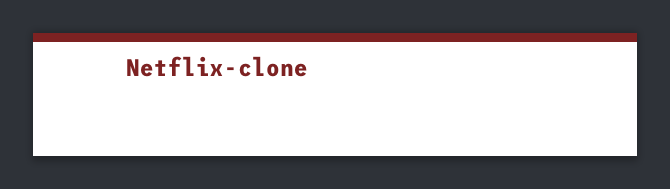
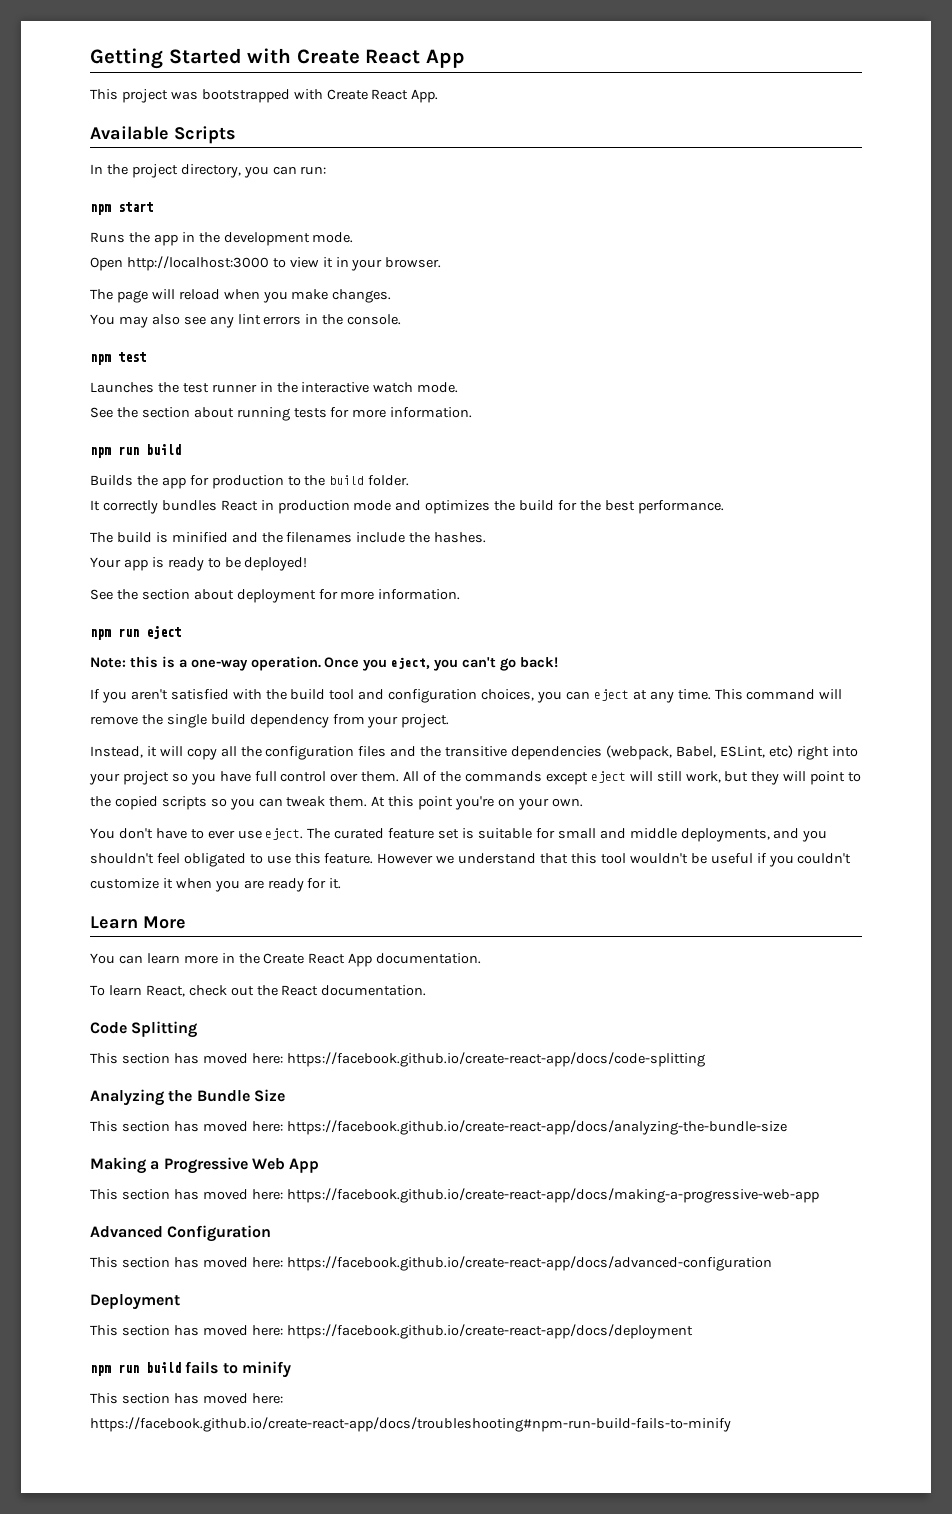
[126,56,308,77] Netflix-clone -> [90,48,465,69] [90,89,439,103] [90,126,236,144] [90,164,327,178] [90,202,153,215] [90,232,354,246] [90,256,442,271] [90,289,392,303] [90,314,402,328] [90,352,146,365] [90,382,459,393] [90,407,473,421] [90,444,181,458] [90,475,410,489] [90,500,724,514] [90,532,487,543] [90,557,308,571] [90,589,461,603] [90,626,181,640] [90,656,558,671] [90,689,843,703] [90,714,450,728] [90,745,858,760] [89,771,862,785] [90,796,583,810] [90,828,828,842] [90,853,852,867] [90,878,342,892] [90,916,186,929] [90,953,482,967] [90,985,427,997] [90,1021,198,1038] [90,1052,705,1067] [90,1089,285,1106] [90,1120,787,1135] [90,1157,320,1174] [90,1188,819,1203] [90,1225,272,1242] [90,1256,772,1271] [90,1294,180,1310] [90,1324,693,1339] [90,1361,291,1378] [90,1393,283,1404] [90,1417,731,1432] Getting Started with Create React App // This project was bootstrapped with Create React App. // Available Scripts // In the project directory, you can run: // npm start // Runs the app in the development mode. // Open http://localhost:3000 to view it in your browser. // The page will reload when you make changes. // You may also see any lint errors in the console. // npm test // Launches the test runner in the interactive watch mode. // See the section about running tests for more information. // npm run build // Builds the app for production to the build folder. // It correctly bundles React in production mode and optimizes the build for the best performance. // The build is minified and the filenames include the hashes. // Your app is ready to be deployed! // See the section about deployment for more information. // npm run eject // Note: this is a one-way operation. Once you eject, you can't go back! // If you aren't satisfied with the build tool and configuration choices, you can eject at any time. This command will remove the single build dependency from your project. // Instead, it will copy all the configuration files and the transitive dependencies (webpack, Babel, ESLint, etc) right into your project so you have full control over them. All of the commands except eject will still work, but they will point to the copied scripts so you can tweak them. At this point you're on your own. // You don't have to ever use eject. The curated feature set is suitable for small and middle deployments, and you shouldn't feel obligated to use this feature. However we understand that this tool wouldn't be useful if you couldn't customize it when you are ready for it. // Learn More // You can learn more in the Create React App documentation. // To learn React, check out the React documentation. // Code Splitting // This section has moved here: https://facebook.github.io/create-react-app/docs/code-splitting // Analyzing the Bundle Size // This section has moved here: https://facebook.github.io/create-react-app/docs/analyzing-the-bundle-size // Making a Progressive Web App // This section has moved here: https://facebook.github.io/create-react-app/docs/making-a-progressive-web-app // Advanced Configuration // This section has moved here: https://facebook.github.io/create-react-app/docs/advanced-configuration // Deployment // This section has moved here: https://facebook.github.io/create-react-app/docs/deployment // npm run build fails to minify // This section has moved here: https://facebook.github.io/create-react-app/docs/troubleshooting#npm-run-build-fails-to-minify

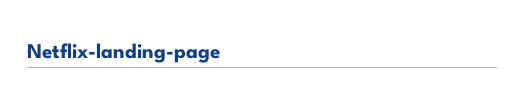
[90,48,465,69] [90,89,439,103] [90,126,236,144] [90,164,327,178] [90,202,153,215] [90,232,354,246] [90,256,442,271] [90,289,392,303] [90,314,402,328] [90,352,146,365] [90,382,459,393] [90,407,473,421] [90,444,181,458] [90,475,410,489] [90,500,724,514] [90,532,487,543] [90,557,308,571] [90,589,461,603] [90,626,181,640] [90,656,558,671] [90,689,843,703] [90,714,450,728] [90,745,858,760] [89,771,862,785] [90,796,583,810] [90,828,828,842] [90,853,852,867] [90,878,342,892] [90,916,186,929] [90,953,482,967] [90,985,427,997] [90,1021,198,1038] [90,1052,705,1067] [90,1089,285,1106] [90,1120,787,1135] [90,1157,320,1174] [90,1188,819,1203] [90,1225,272,1242] [90,1256,772,1271] [90,1294,180,1310] [90,1324,693,1339] [90,1361,291,1378] [90,1393,283,1404] [90,1417,731,1432] Getting Started with Create React App // This project was bootstrapped with Create React App. // Available Scripts // In the project directory, you can run: // npm start // Runs the app in the development mode. // Open http://localhost:3000 to view it in your browser. // The page will reload when you make changes. // You may also see any lint errors in the console. // npm test // Launches the test runner in the interactive watch mode. // See the section about running tests for more information. // npm run build // Builds the app for production to the build folder. // It correctly bundles React in production mode and optimizes the build for the best performance. // The build is minified and the filenames include the hashes. // Your app is ready to be deployed! // See the section about deployment for more information. // npm run eject // Note: this is a one-way operation. Once you eject, you can't go back! // If you aren't satisfied with the build tool and configuration choices, you can eject at any time. This command will remove the single build dependency from your project. // Instead, it will copy all the configuration files and the transitive dependencies (webpack, Babel, ESLint, etc) right into your project so you have full control over them. All of the commands except eject will still work, but they will point to the copied scripts so you can tweak them. At this point you're on your own. // You don't have to ever use eject. The curated feature set is suitable for small and middle deployments, and you shouldn't feel obligated to use this feature. However we understand that this tool wouldn't be useful if you couldn't customize it when you are ready for it. // Learn More // You can learn more in the Create React App documentation. // To learn React, check out the React documentation. // Code Splitting // This section has moved here: https://facebook.github.io/create-react-app/docs/code-splitting // Analyzing the Bundle Size // This section has moved here: https://facebook.github.io/create-react-app/docs/analyzing-the-bundle-size // Making a Progressive Web App // This section has moved here: https://facebook.github.io/create-react-app/docs/making-a-progressive-web-app // Advanced Configuration // This section has moved here: https://facebook.github.io/create-react-app/docs/advanced-configuration // Deployment // This section has moved here: https://facebook.github.io/create-react-app/docs/deployment // npm run build fails to minify // This section has moved here: https://facebook.github.io/create-react-app/docs/troubleshooting#npm-run-build-fails-to-minify -> [27,43,220,63] Netflix-landing-page

